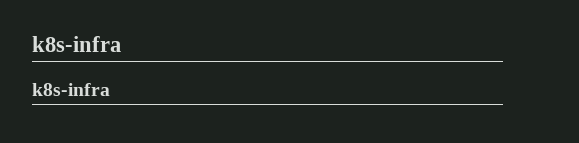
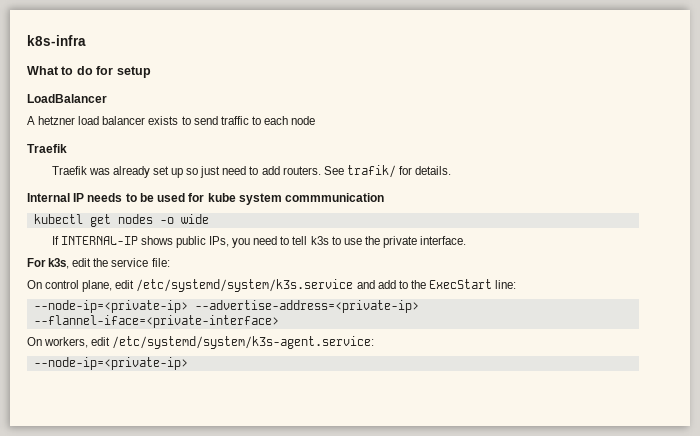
[32,83,110,96] k8s-infra -> [27,66,151,78] [27,94,107,103] [27,116,316,125] [27,144,67,153] [51,165,452,178] [27,193,385,205] [33,214,209,227] [51,236,467,248] [27,258,170,269] [27,279,517,292] [33,300,419,313] [33,315,279,328] [27,336,375,349] [33,357,188,370] What to do for setup // LoadBalancer // A hetzner load balancer exists to send traffic to each node // Traefik // Traefik was already set up so just need to add routers. See trafik/ for details. // Internal IP needs to be used for kube system commmunication // kubectl get nodes -o wide // If INTERNAL-IP shows public IPs, you need to tell k3s to use the private interface. // For k3s, edit the service file: // On control plane, edit /etc/systemd/system/k3s.service and add to the ExecStart line: // --node-ip=<private-ip> --advertise-address=<private-ip> --flannel-iface=<private-interface> // On workers, edit /etc/systemd/system/k3s-agent.service: // --node-ip=<private-ip>

